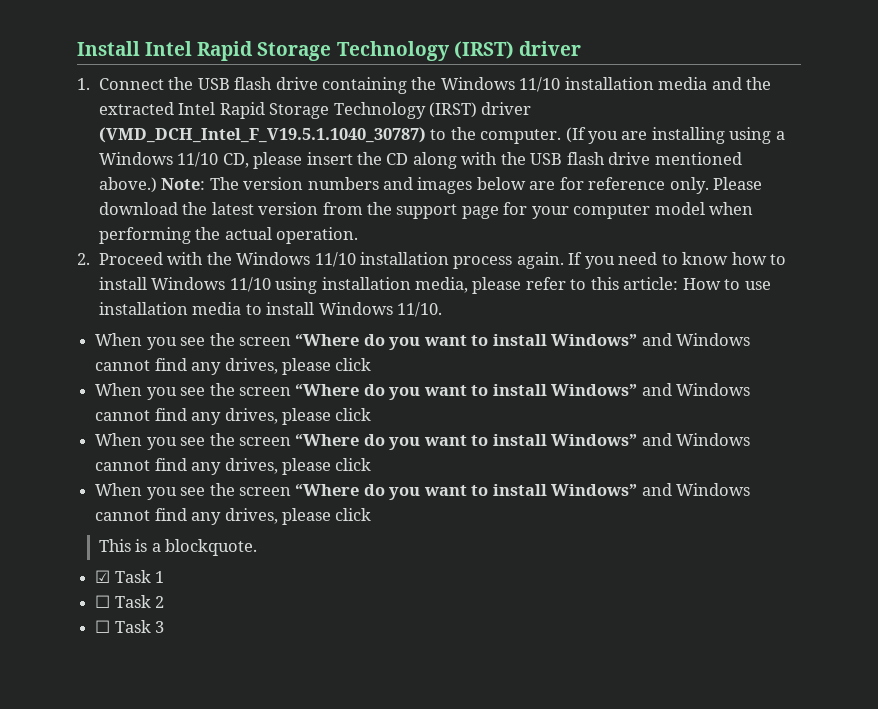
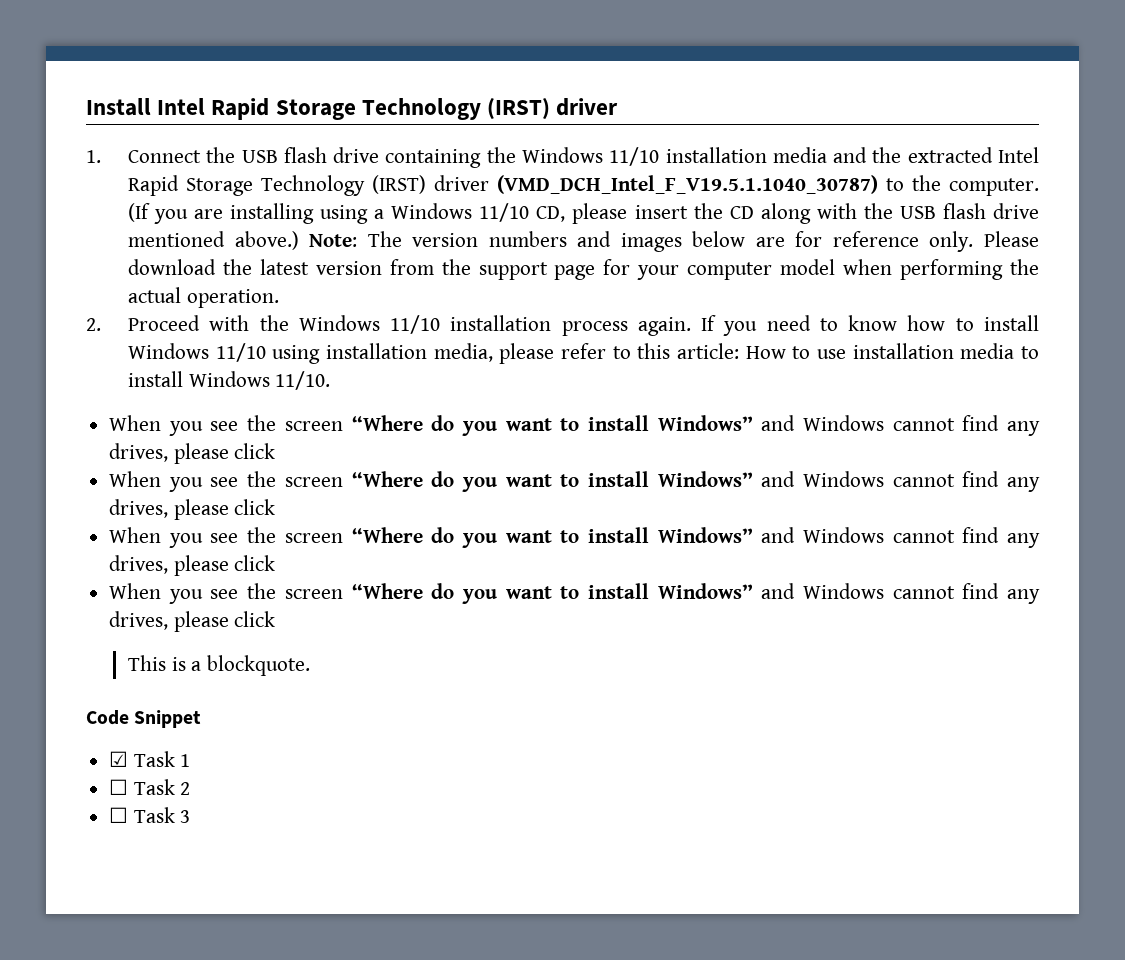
(258, 547) none -> [86,710,202,728] // Code Snippet

